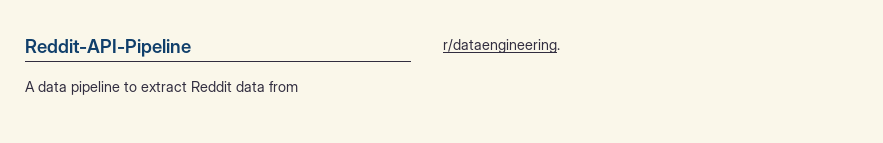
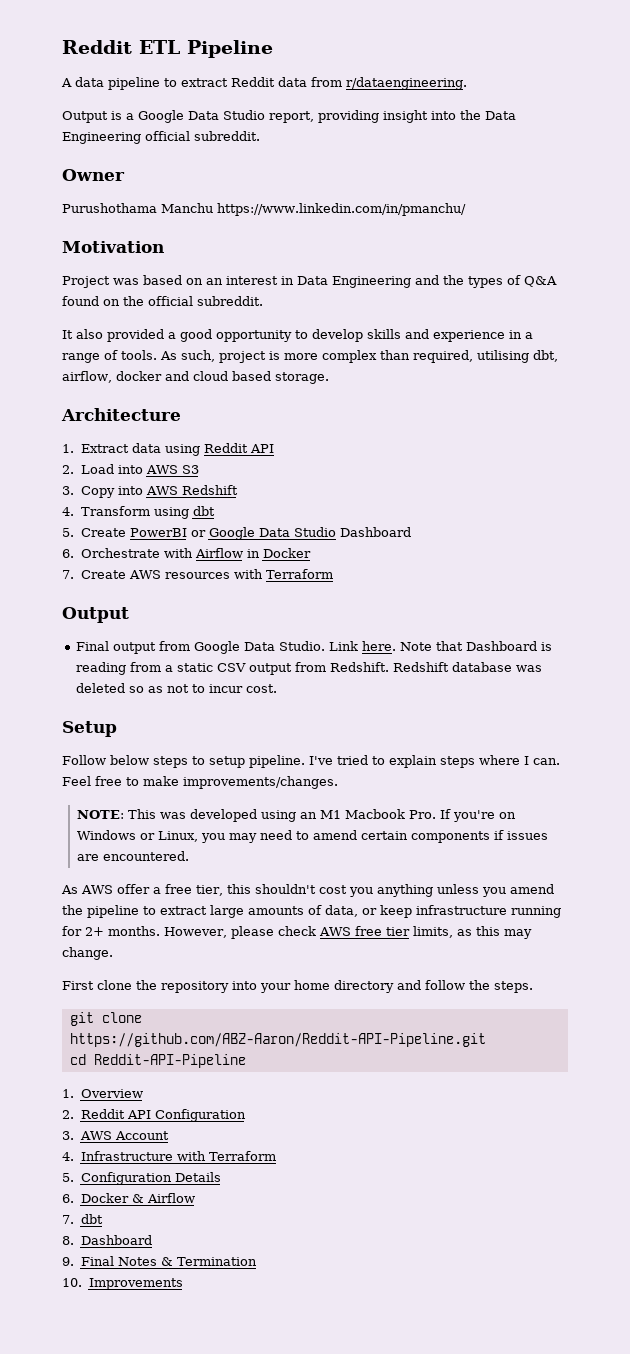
[25,39,191,57] Reddit-API-Pipeline -> [62,40,273,58] Reddit ETL Pipeline
(560, 46) none -> [62,110,516,123] [62,131,260,144] [62,169,125,181] [62,203,466,216] [62,241,164,253] [62,275,557,288] [62,296,263,306] [62,329,533,342] [62,350,558,363] [62,371,329,384] [61,408,181,421] [62,443,274,456] [62,464,199,474] [62,485,238,498] [62,506,215,519] [62,527,411,540] [62,548,311,558] [62,569,334,579] [62,607,129,623] [76,641,553,654] [76,662,543,675] [76,683,278,693] [62,721,117,737] [62,755,560,768] [62,776,338,789] [76,809,516,822] [76,830,548,843] [76,851,189,861] [61,884,554,897] [62,905,561,918] [62,926,532,939] [62,947,113,960] [62,980,533,993] [69,1012,142,1026] [69,1033,486,1047] [69,1054,246,1068] [62,1089,143,1098] [62,1109,246,1122] [62,1131,169,1140] [62,1151,277,1161] [62,1172,221,1185] [62,1193,195,1203] [62,1214,103,1224] [62,1235,152,1245] [62,1256,258,1266] [62,1278,183,1290] // Output is a Google Data Studio report, providing insight into the Data Engineering official subreddit. // Owner // Purushothama Manchu https://www.linkedin.com/in/pmanchu/ // Motivation // Project was based on an interest in Data Engineering and the types of Q&A found on the official subreddit. // It also provided a good opportunity to develop skills and experience in a range of tools. As such, project is more complex than required, utilising dbt, airflow, docker and cloud based storage. // Architecture // 1. Extract data using Reddit API // 2. Load into AWS S3 // 3. Copy into AWS Redshift // 4. Transform using dbt // 5. Create PowerBI or Google Data Studio Dashboard // 6. Orchestrate with Airflow in Docker // 7. Create AWS resources with Terraform // Output // Final output from Google Data Studio. Link here. Note that Dashboard is reading from a static CSV output from Redshift. Redshift database was deleted so as not to incur cost. // Setup // Follow below steps to setup pipeline. I've tried to explain steps where I can. Feel free to make improvements/changes. // NOTE: This was developed using an M1 Macbook Pro. If you're on Windows or Linux, you may need to amend certain components if issues are encountered. // As AWS offer a free tier, this shouldn't cost you anything unless you amend the pipeline to extract large amounts of data, or keep infrastructure running for 2+ months. However, please check AWS free tier limits, as this may change. // First clone the repository into your home directory and follow the steps. // git clone https://github.com/ABZ-Aaron/Reddit-API-Pipeline.git // cd Reddit-API-Pipeline // 1. Overview // 2. Reddit API Configuration // 3. AWS Account // 4. Infrastructure with Terraform // 5. Configuration Details // 6. Docker & Airflow // 7. dbt // 8. Dashboard // 9. Final Notes & Termination // 10. Improvements

